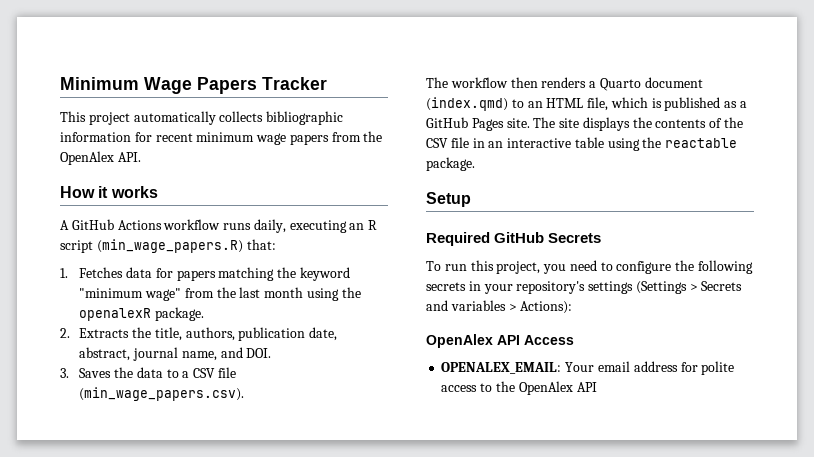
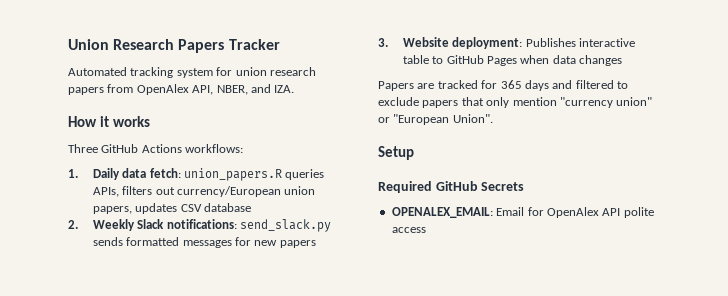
[60,77,192,94] Minimum Wage -> [68,39,175,50] Union Research
[60,111,344,125] [60,131,383,145] [60,151,141,165] This project automatically collects bibliographic information for recent minimum wage papers from the OpenAlex API. -> [68,67,316,78] [68,84,295,95] Automated tracking system for union research papers from OpenAlex API, NBER, and IZA.
[60,220,69,230] A -> [68,144,98,153] Three
[163,219,378,233] [60,239,276,253] [60,267,351,281] [79,287,361,301] [79,307,205,321] [60,327,338,341] [79,347,272,361] [60,367,237,378] [79,387,245,401] [426,77,703,91] [426,97,748,111] [426,117,744,131] [426,137,738,151] [426,157,475,171] [426,192,471,207] [426,232,602,246] [426,260,754,274] [426,281,743,294] [426,300,573,314] [426,334,574,348] [441,361,735,375] [441,381,597,395] workflow runs daily, executing an R script (min_wage_papers.R) that: // 1. Fetches data for papers matching the keyword "minimum wage" from the last month using the openalexR package. // 2. Extracts the title, authors, publication date, abstract, journal name, and DOI. // 3. Saves the data to a CSV file (min_wage_papers.csv). // The workflow then renders a Quarto document (index.qmd) to an HTML file, which is published as a GitHub Pages site. The site displays the contents of the CSV file in an interactive table using the reactable package. // Setup // Required GitHub Secrets // To run this project, you need to configure the following secrets in your repository's settings (Settings > Secrets and variables > Actions): // OpenAlex API Access // OPENALEX_EMAIL: Your email address for polite access to the OpenAlex API -> [185,144,244,153] [68,168,325,181] [92,186,316,197] [92,203,251,214] [68,219,331,232] [92,237,316,248] [378,37,635,49] [402,55,623,66] [378,80,628,91] [378,97,653,108] [378,114,493,125] [378,146,414,160] [378,181,525,193] [391,207,654,218] [391,227,426,233] workflows: // 1. Daily data fetch: union_papers.R queries APIs, filters out currency/European union papers, updates CSV database // 2. Weekly Slack notifications: send_slack.py sends formatted messages for new papers // 3. Website deployment: Publishes interactive table to GitHub Pages when data changes // Papers are tracked for 365 days and filtered to exclude papers that only mention "currency union" or "European Union". // Setup // Required GitHub Secrets // OPENALEX_EMAIL: Email for OpenAlex API polite access

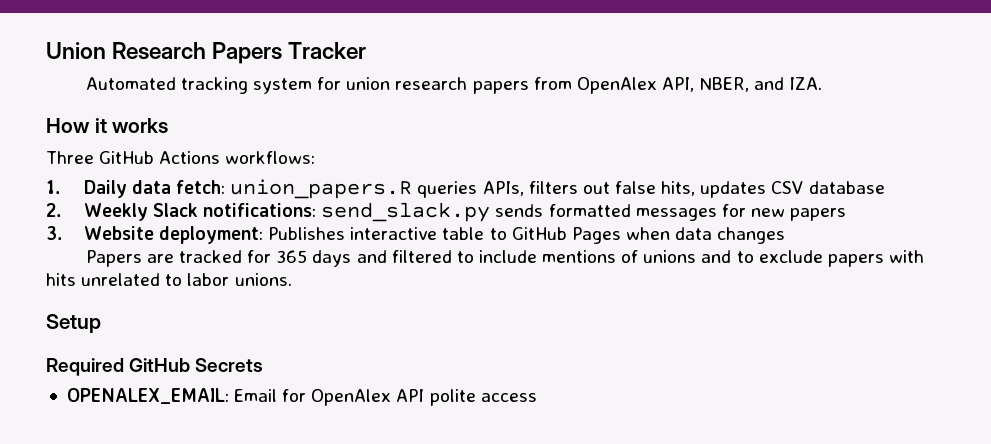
[176,186,316,197] [92,206,132,214] currency/European union papers, -> [614,181,696,196] false hits,
[378,97,653,108] [378,114,493,125] exclude papers that only mention "currency union" or "European Union". -> [478,250,924,267] [46,273,292,286] include mentions of unions and to exclude papers with hits unrelated to labor unions.

